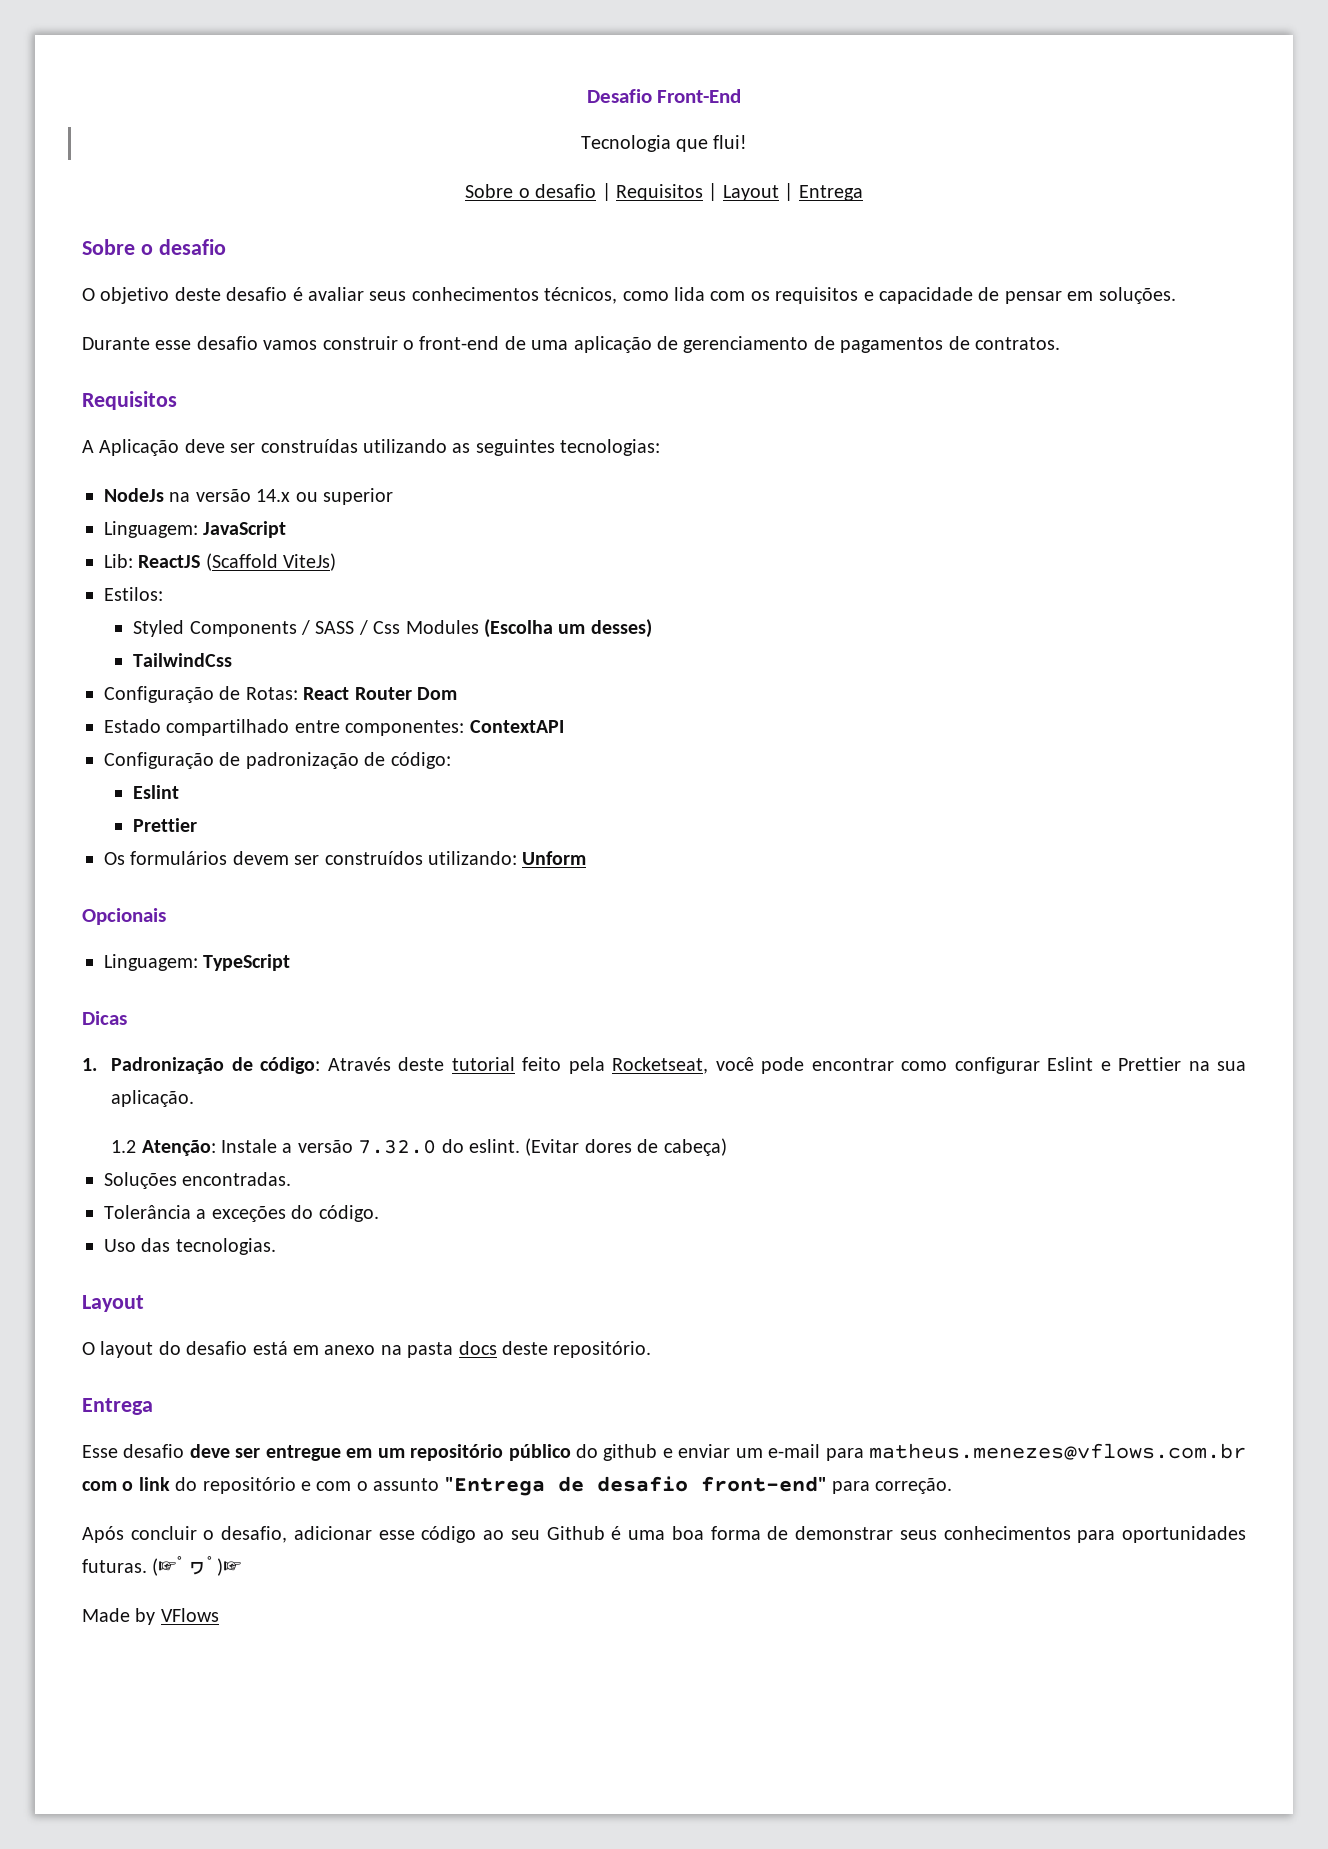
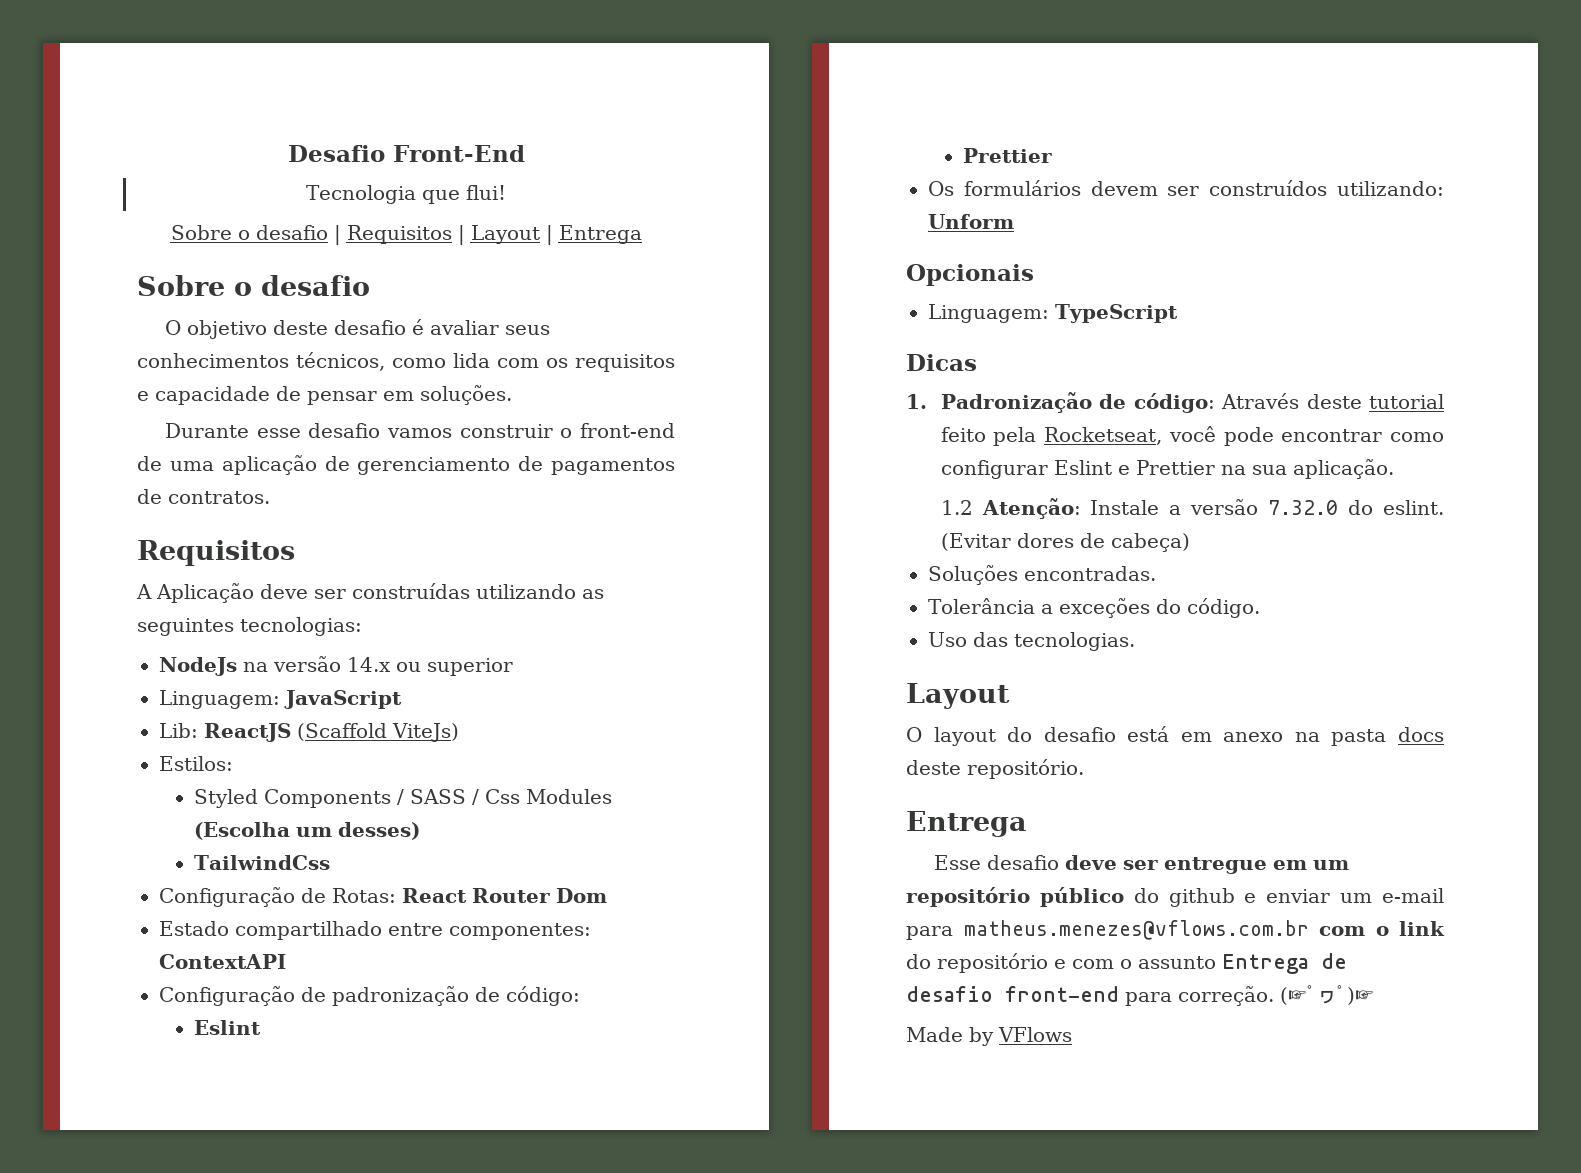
[444,1477,545,1496] "Entrega -> [1222,954,1309,974] Entrega
[700,1476,827,1492] front-end" -> [1005,986,1119,1002] front-end
[82,1526,1246,1543] [82,1559,147,1573] // Após concluir o desafio, adicionar esse código ao seu Github é uma boa forma de demonstrar seus conhecimentos para oportunidades futuras. -> (1274, 996) none

